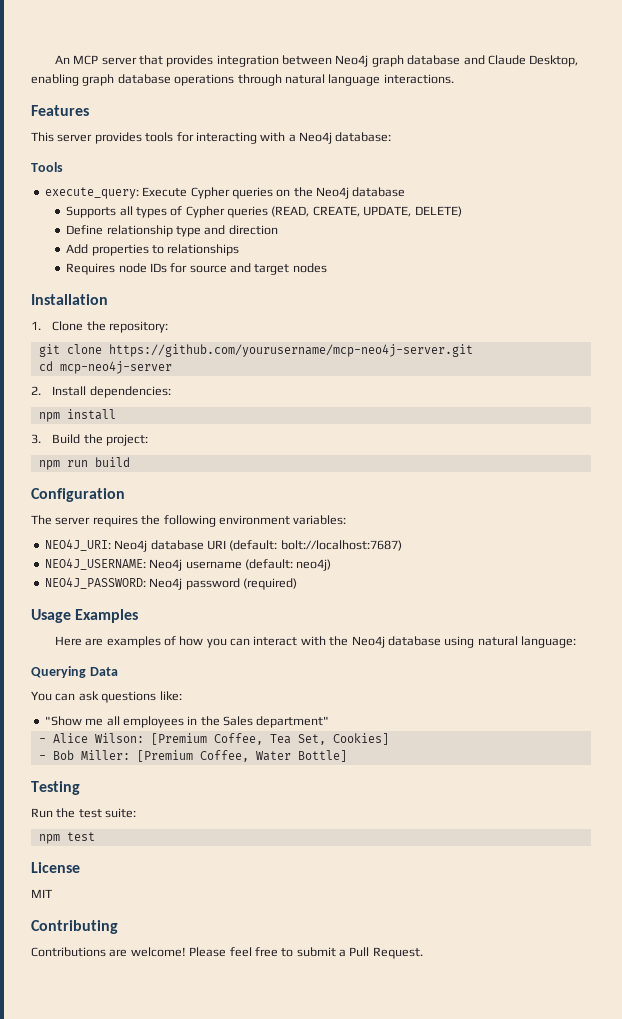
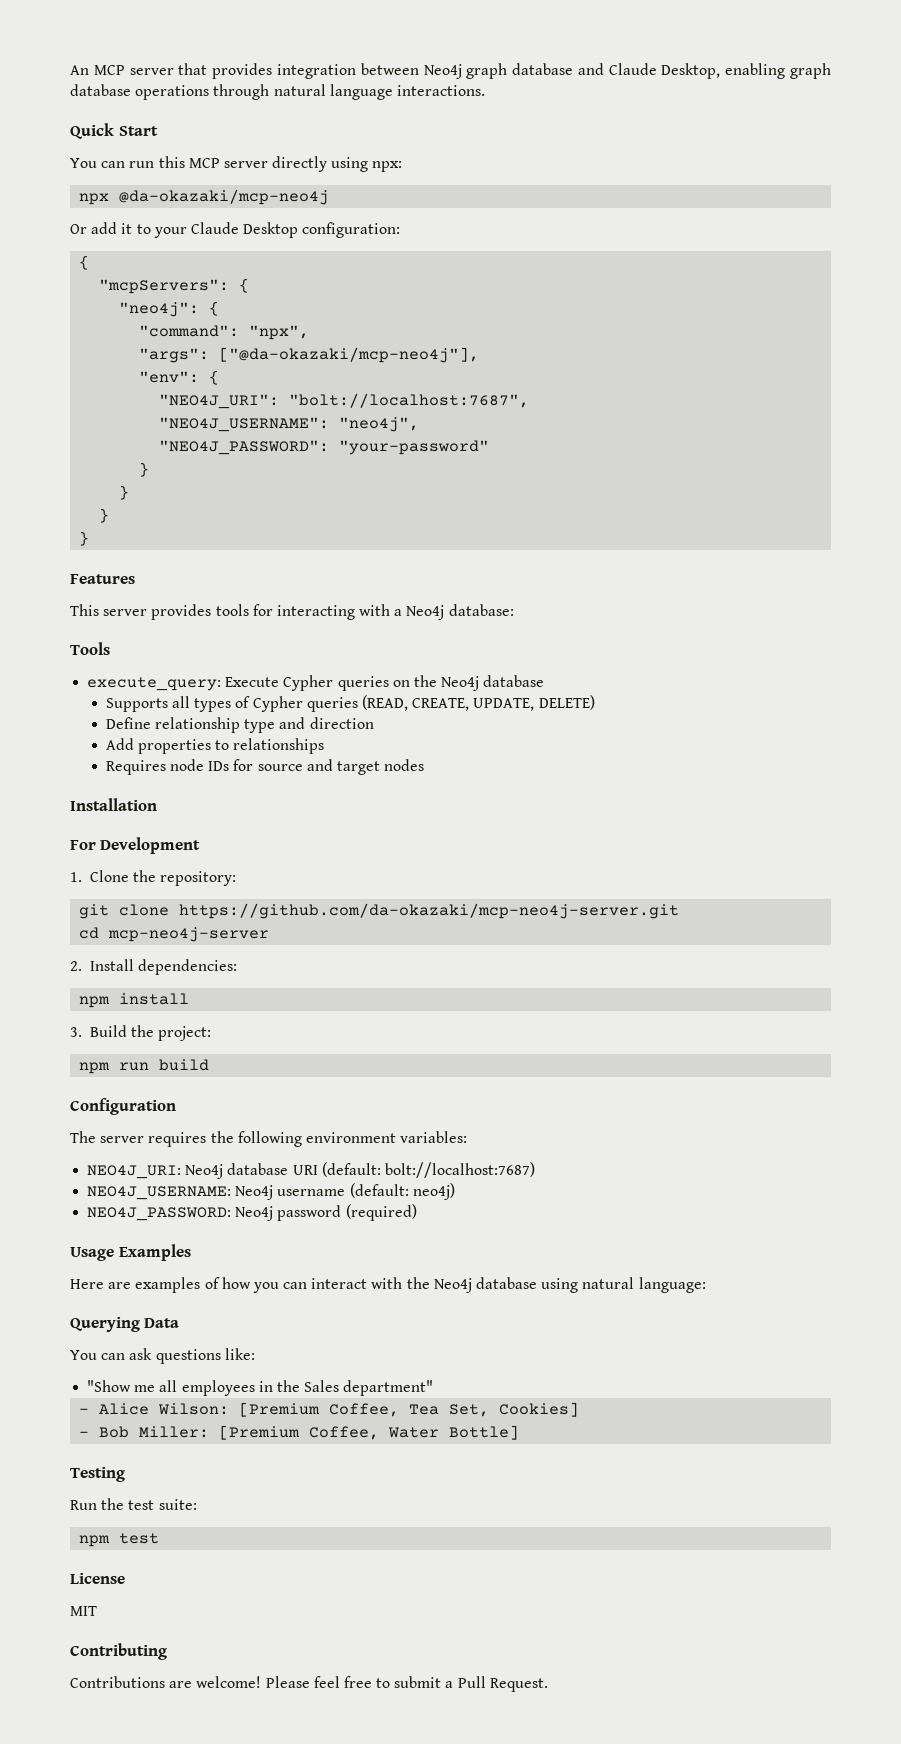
(454, 79) none -> [70,123,158,139] [70,156,403,172] [79,189,330,205] [70,222,401,238] [79,255,90,270] [99,278,250,294] [119,301,220,317] [139,325,310,340] [139,347,480,363] [139,370,220,385] [159,393,530,409] [159,417,420,432] [159,440,490,455] [139,462,150,477] [119,485,130,500] [99,508,110,523] [79,531,90,546] // Quick Start // You can run this MCP server directly using npx: // npx @da-okazaki/mcp-neo4j // Or add it to your Claude Desktop configuration: // { // "mcpServers": { // "neo4j": { // "command": "npx", // "args": ["@da-okazaki/mcp-neo4j"], // "env": { // "NEO4J_URI": "bolt://localhost:7687", // "NEO4J_USERNAME": "neo4j", // "NEO4J_PASSWORD": "your-password" // } // } // } // }
(108, 299) none -> [70,837,201,854] // For Development
[108,344,473,357] https://github.com/yourusername/mcp-neo4j-server.git -> [179,903,680,919] https://github.com/da-okazaki/mcp-neo4j-server.git

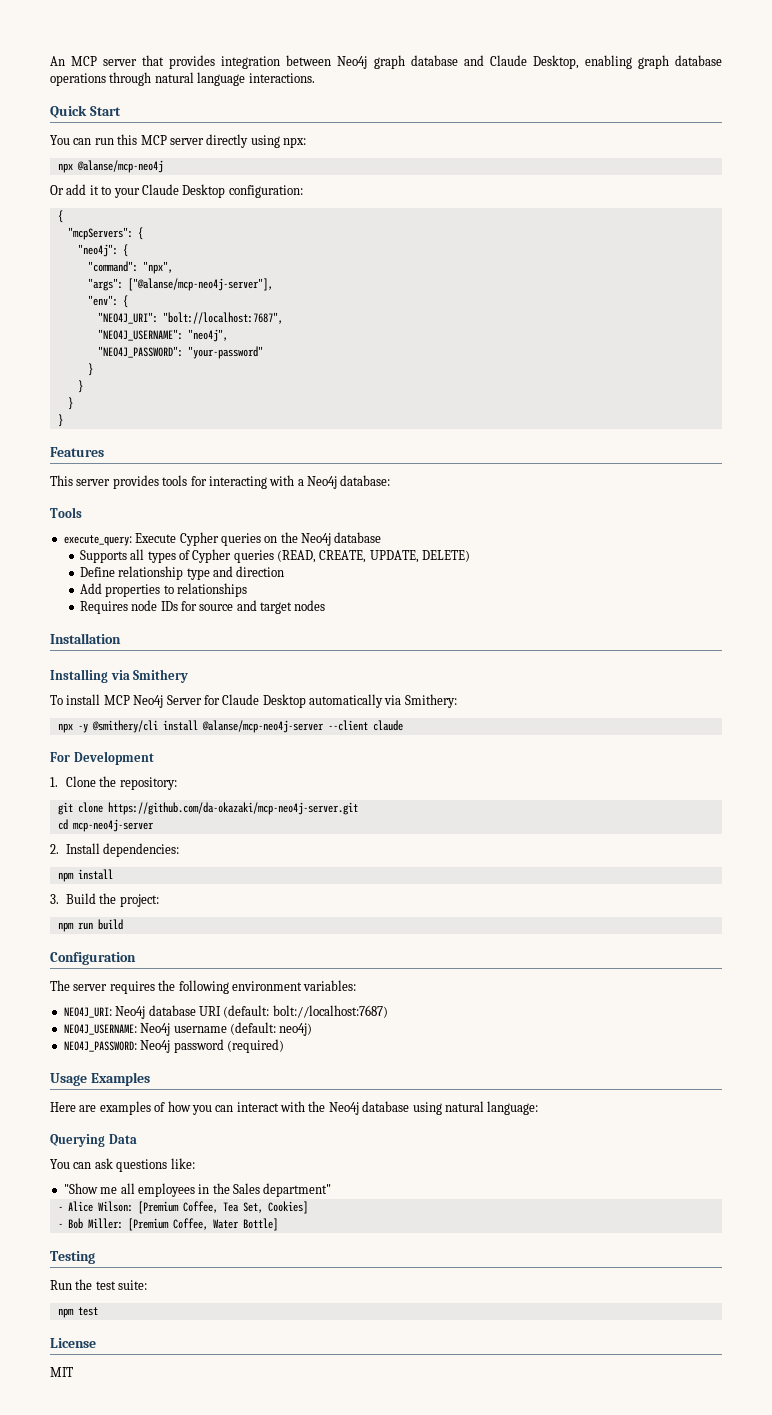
[119,189,330,205] @da-okazaki/mcp-neo4j -> [76,160,163,173] @alanse/mcp-neo4j
[219,347,480,363] ["@da-okazaki/mcp-neo4j"], -> [127,278,273,291] ["@alanse/mcp-neo4j-server"],
(157, 804) none -> [50,669,189,683] [50,694,457,708] [57,720,403,733] // Installing via Smithery // To install MCP Neo4j Server for Claude Desktop automatically via Smithery: // npx -y @smithery/cli install @alanse/mcp-neo4j-server --client claude
[70,1643,167,1660] [70,1676,548,1692] // Contributing // Contributions are welcome! Please feel free to submit a Pull Request. -> (73, 1372) none

